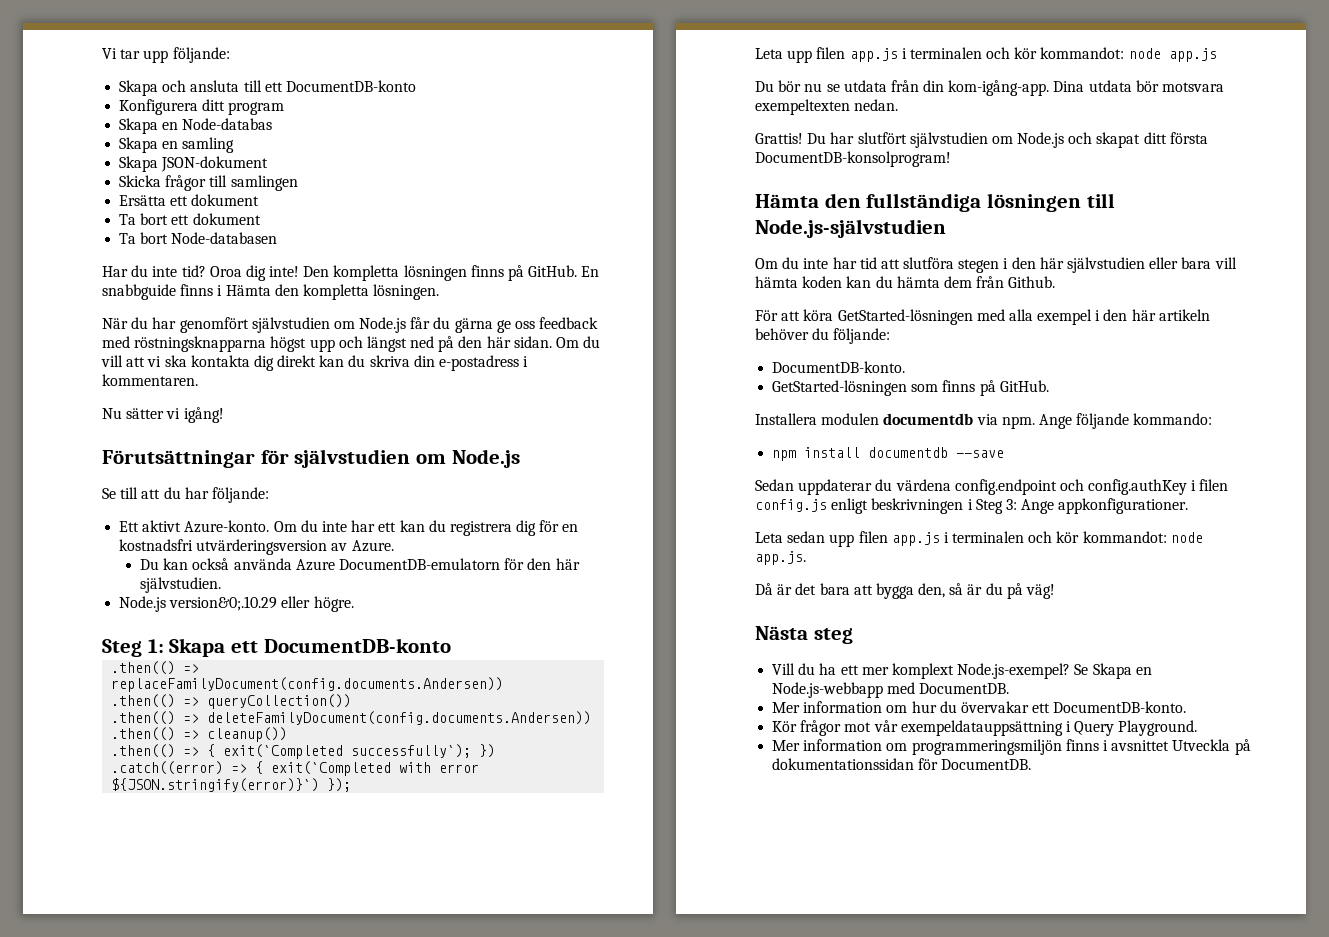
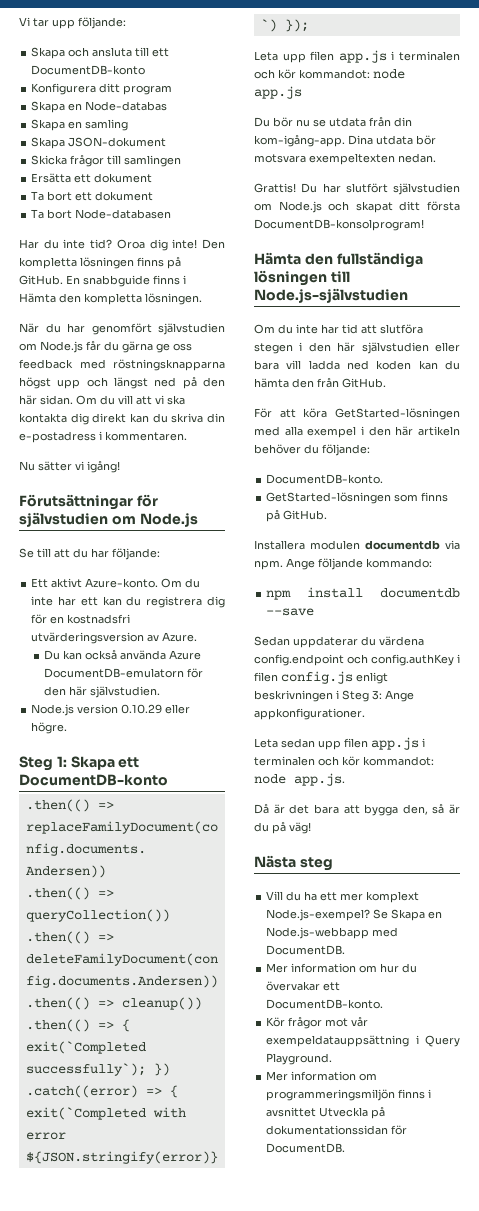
[169,596,278,611] version&0;.10.29 -> [77,704,163,714] version 0.10.29
[755,276,798,288] hämta -> [308,360,369,370] ladda ned
[943,276,1056,288] dem från Github. -> [292,377,386,388] den från GitHub.

